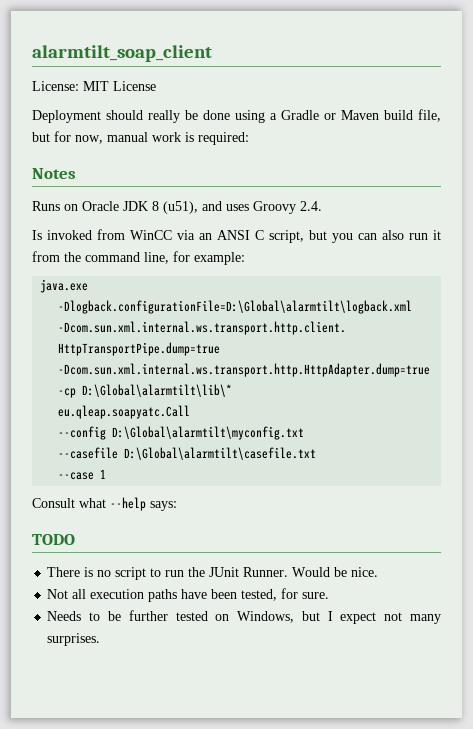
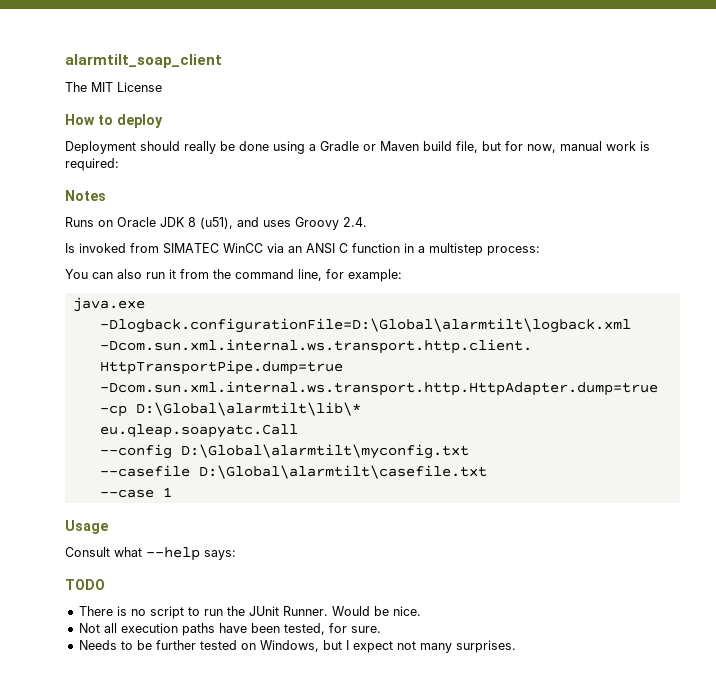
[32,81,79,91] License: -> [65,82,87,92] The
(156, 86) none -> [65,114,163,128] // How to deploy
(125, 234) none -> [163,243,219,254] SIMATEC
[269,230,353,243] script, but you -> [352,243,540,256] [65,269,88,279] function in a multistep process: // You
(107, 474) none -> [65,520,108,534] // Usage

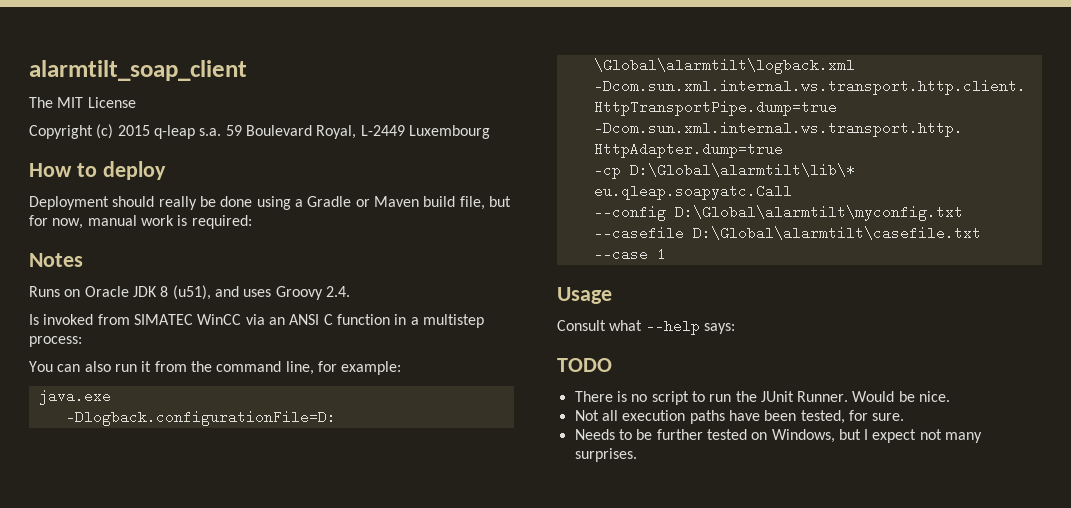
(162, 87) none -> [29,124,490,139] // Copyright (c) 2015 q-leap s.a. 59 Boulevard Royal, L-2449 Luxembourg

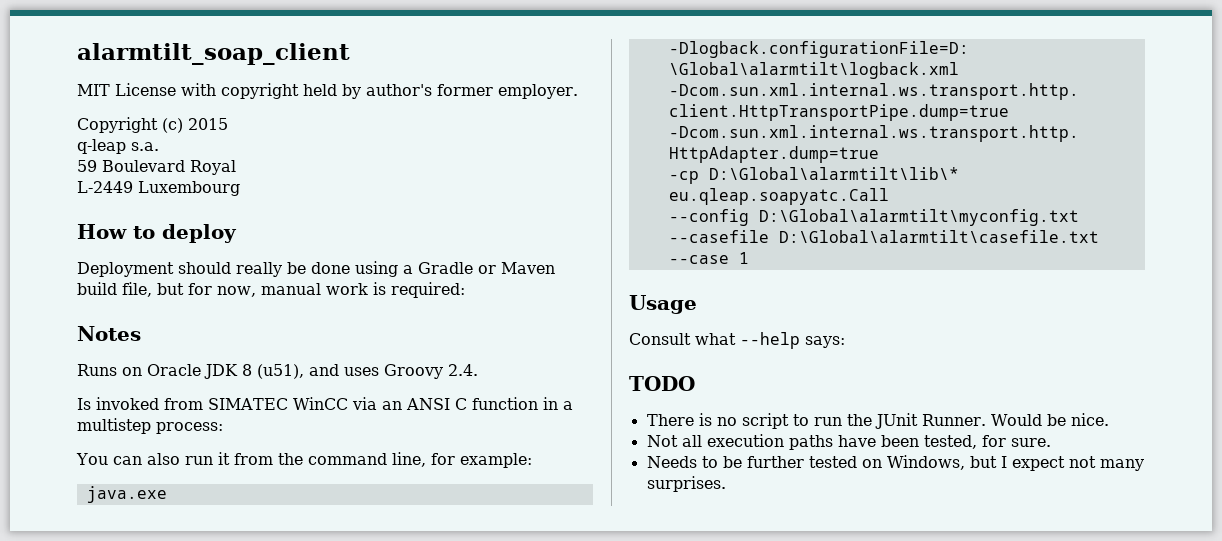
[29,97,53,108] The -> (350, 54) none
(136, 102) none -> [181,83,578,99] with copyright held by author's former employer.
(150, 130) none -> (228, 124) //
(222, 132) none -> (159, 146) //
[316,125,357,139] Royal, -> [190,160,236,175] Royal //

